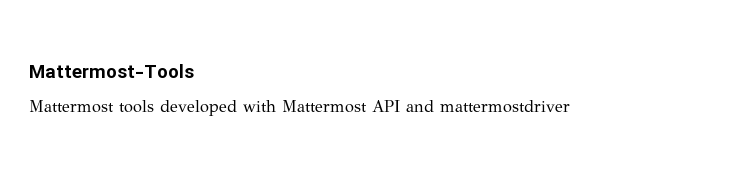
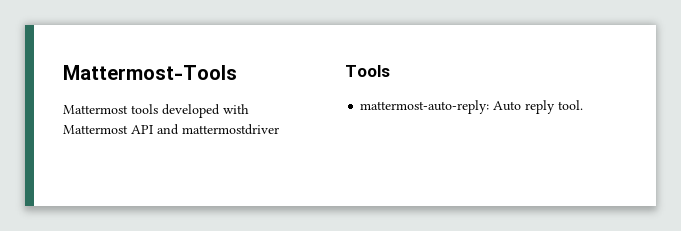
(570, 106) none -> [345,65,390,77] [360,100,584,114] // Tools // mattermost-auto-reply: Auto reply tool.

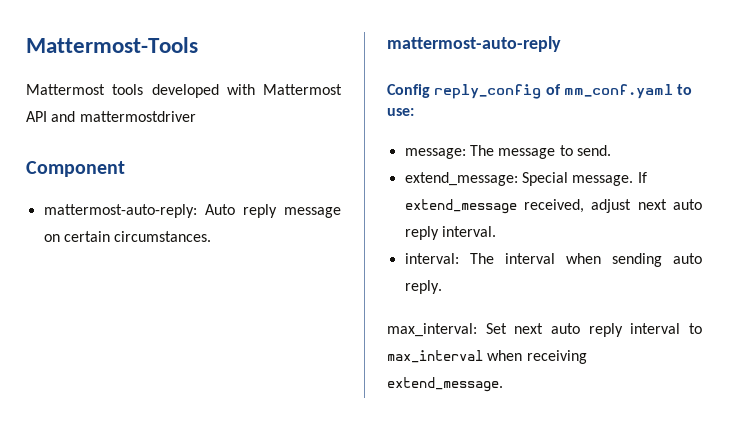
[345,65,390,77] Tools -> [26,161,125,177] Component
[558,100,584,110] tool. -> [284,207,341,218] [43,231,212,242] [387,36,561,52] [387,84,693,99] [387,108,414,116] [404,145,611,159] [404,172,647,186] [404,199,702,214] [404,226,496,240] [404,253,702,267] [404,280,442,294] [387,323,702,337] [387,350,587,364] [387,377,503,392] message on certain circumstances. // mattermost-auto-reply // Config reply_config of mm_conf.yaml to use: // message: The message to send. // extend_message: Special message. If extend_message received, adjust next auto reply interval. // interval: The interval when sending auto reply. // max_interval: Set next auto reply interval to max_interval when receiving extend_message.

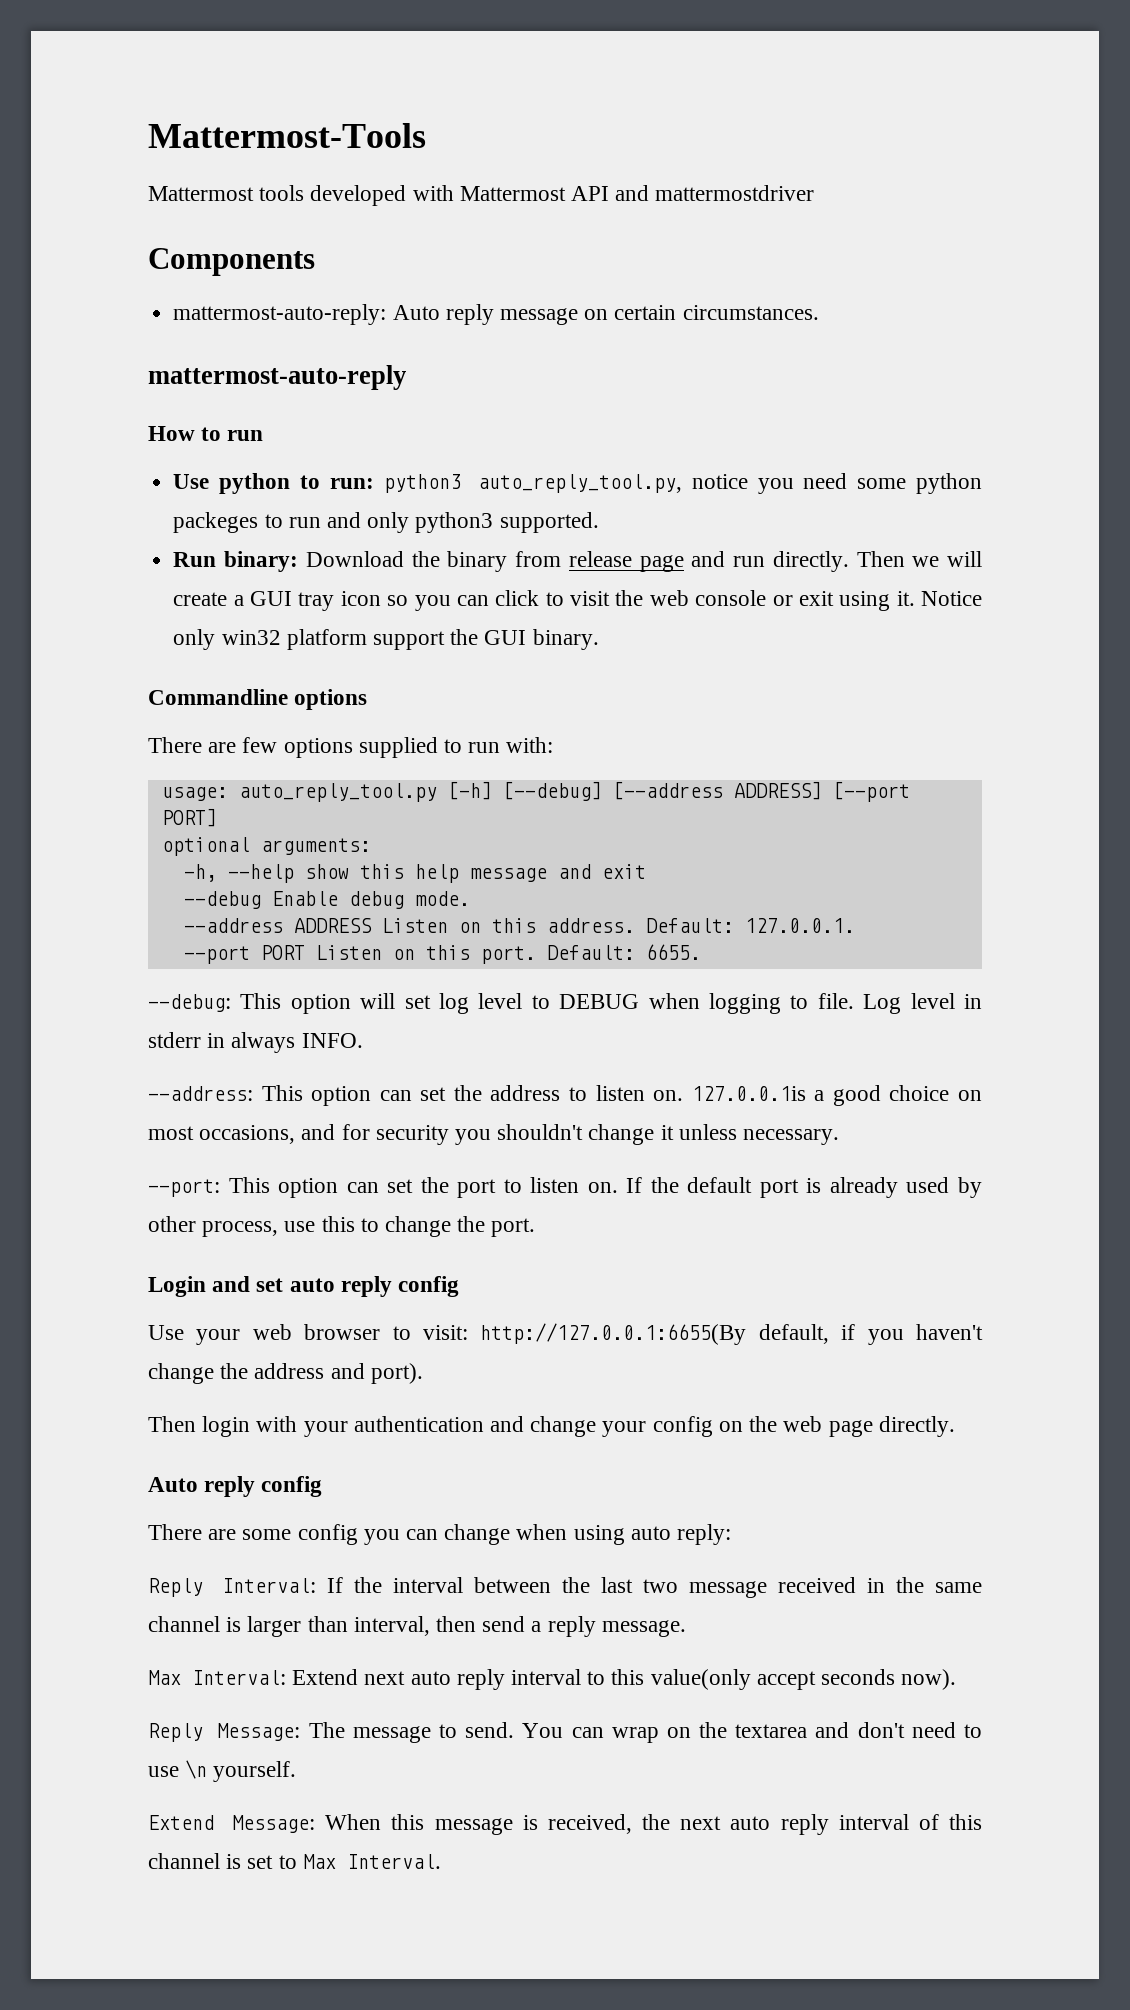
[26,161,125,177] Component -> [148,248,315,276] Components
[387,84,693,99] [387,108,414,116] [404,145,611,159] [404,172,647,186] [404,199,702,214] [404,226,496,240] [404,253,702,267] [404,280,442,294] [387,323,507,337] Config reply_config of mm_conf.yaml to use: // message: The message to send. // extend_message: Special message. If extend_message received, adjust next auto reply interval. // interval: The interval when sending auto reply. // max_interval: Set -> [148,426,264,441] [173,473,982,494] [173,512,599,533] [173,551,983,572] [173,590,983,611] [173,629,599,650] [148,689,368,710] [148,737,554,758] [161,781,910,802] [161,808,217,827] [161,837,371,856] [183,864,646,883] [183,891,470,909] [183,918,855,933] [183,944,701,964] [148,993,982,1014] [148,1032,363,1053] [148,1085,982,1106] [148,1124,840,1145] [148,1177,982,1198] [148,1216,536,1237] [148,1276,460,1297] [148,1323,983,1345] [148,1363,423,1384] [148,1416,955,1437] [148,1476,323,1497] [148,1524,732,1545] [148,1577,983,1598] [148,1616,686,1637] [148,1669,359,1685] How to run // Use python to run: python3 auto_reply_tool.py, notice you need some python packeges to run and only python3 supported. // Run binary: Download the binary from release page and run directly. Then we will create a GUI tray icon so you can click to visit the web console or exit using it. Notice only win32 platform support the GUI binary. // Commandline options // There are few options supplied to run with: // usage: auto_reply_tool.py [-h] [--debug] [--address ADDRESS] [--port PORT] // optional arguments: // -h, --help show this help message and exit // --debug Enable debug mode. // --address ADDRESS Listen on this address. Default: 127.0.0.1. // --port PORT Listen on this port. Default: 6655. // --debug: This option will set log level to DEBUG when logging to file. Log level in stderr in always INFO. // --address: This option can set the address to listen on. 127.0.0.1is a good choice on most occasions, and for security you shouldn't change it unless necessary. // --port: This option can set the port to listen on. If the default port is already used by other process, use this to change the port. // Login and set auto reply config // Use your web browser to visit: http://127.0.0.1:6655(By default, if you haven't change the address and port). // Then login with your authentication and change your config on the web page directly. // Auto reply config // There are some config you can change when using auto reply: // Reply Interval: If the interval between the last two message received in the same channel is larger than interval, then send a reply message. // Max Interval: Extend
[387,350,587,364] [387,377,503,392] max_interval when receiving extend_message. -> [611,1669,957,1690] [148,1722,982,1743] [148,1760,297,1782] [148,1814,983,1835] [148,1853,441,1869] this value(only accept seconds now). // Reply Message: The message to send. You can wrap on the textarea and don't need to use \n yourself. // Extend Message: When this message is received, the next auto reply interval of this channel is set to Max Interval.

